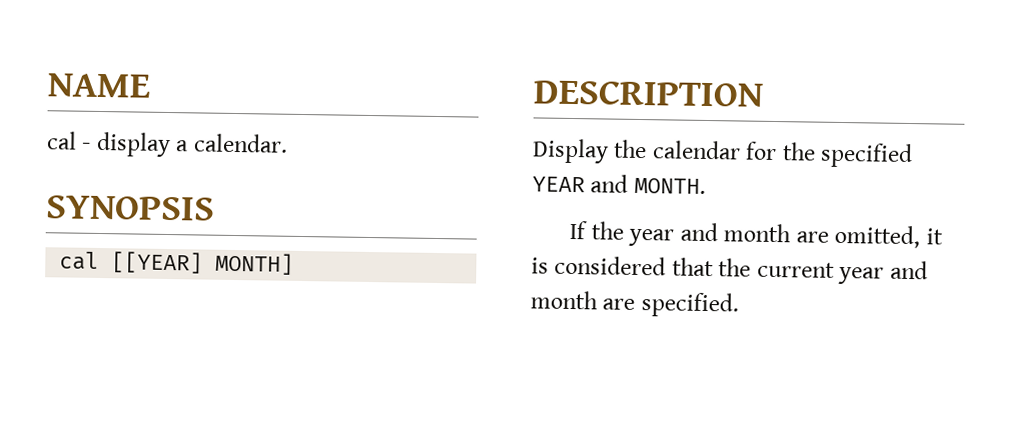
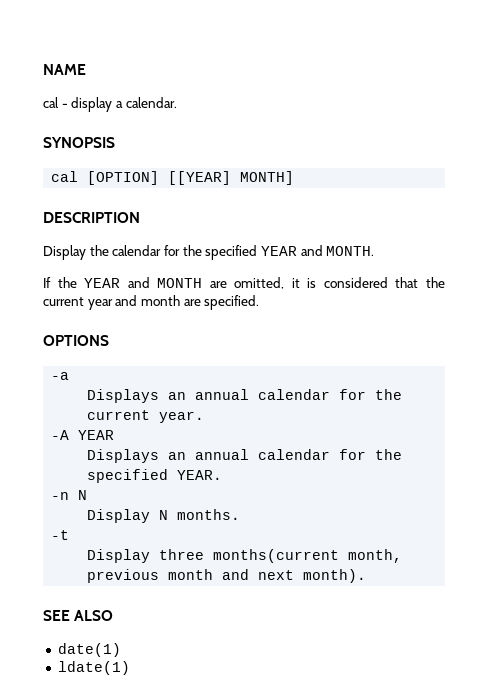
(100, 260) none -> [87,171,160,185] [OPTION]
[628,222,792,247] year and month -> [84,277,203,288] YEAR and MONTH
(739, 305) none -> [43,335,109,346] [51,372,70,380] [87,389,403,403] [87,410,205,423] [51,430,115,440] [87,449,403,463] [87,469,223,483] [51,490,88,500] [87,509,241,523] [51,530,70,540] [87,549,403,563] [87,569,367,583] [43,610,114,621] [57,643,121,657] [57,661,130,675] // OPTIONS // -a // Displays an annual calendar for the current year. // -A YEAR // Displays an annual calendar for the specified YEAR. // -n N // Display N months. // -t // Display three months(current month, previous month and next month). // SEE ALSO // date(1) // ldate(1)

